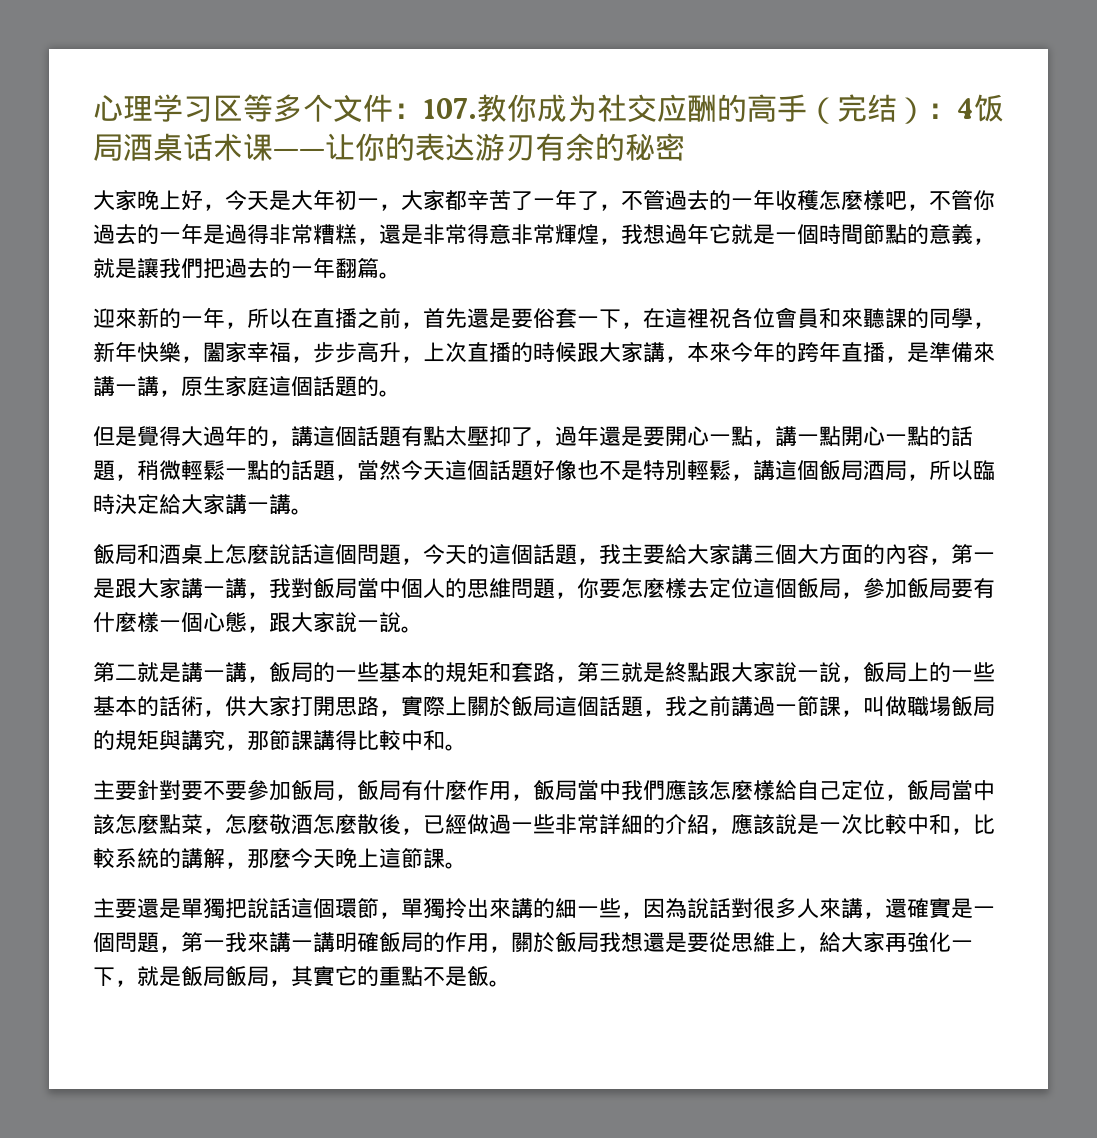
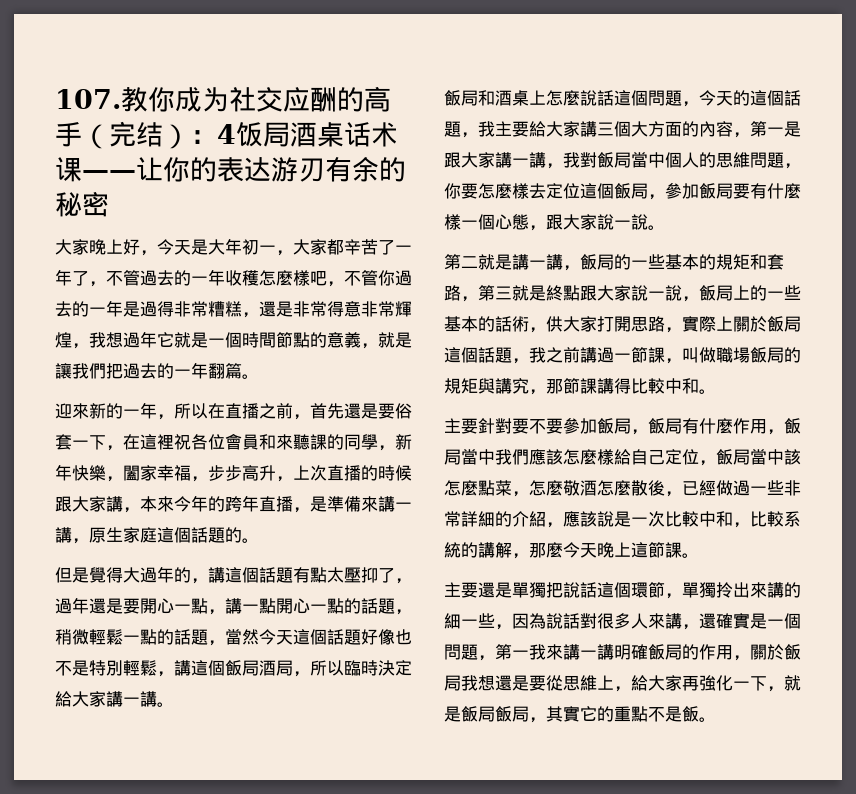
[93,94,423,122] 心理学习区等多个文件： -> (55, 99) none

